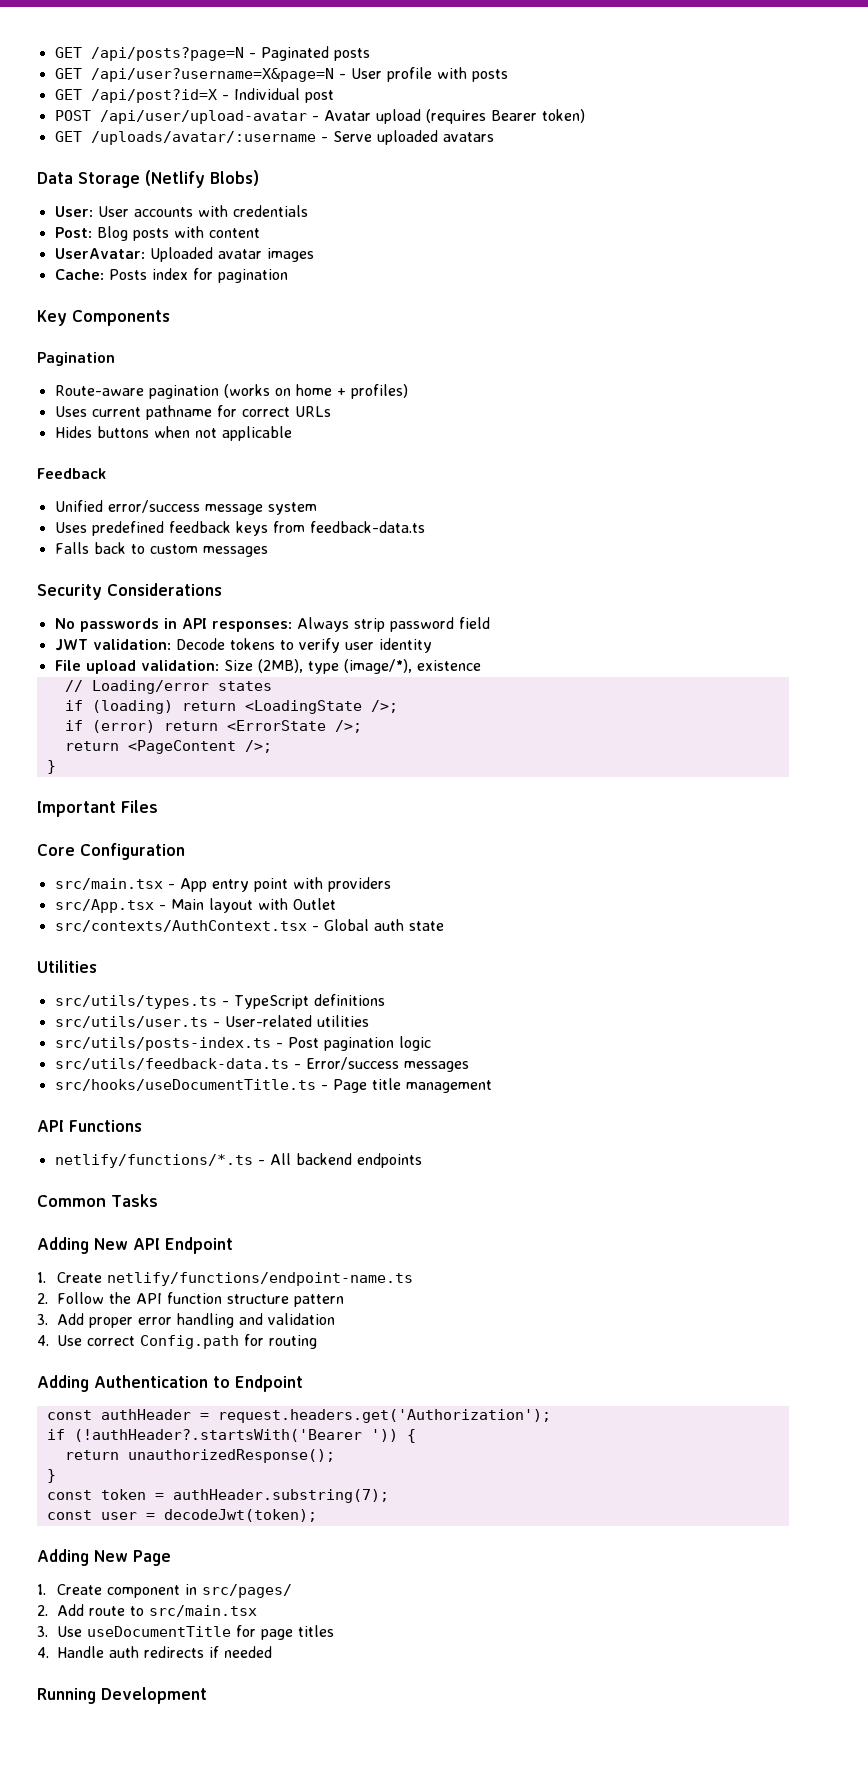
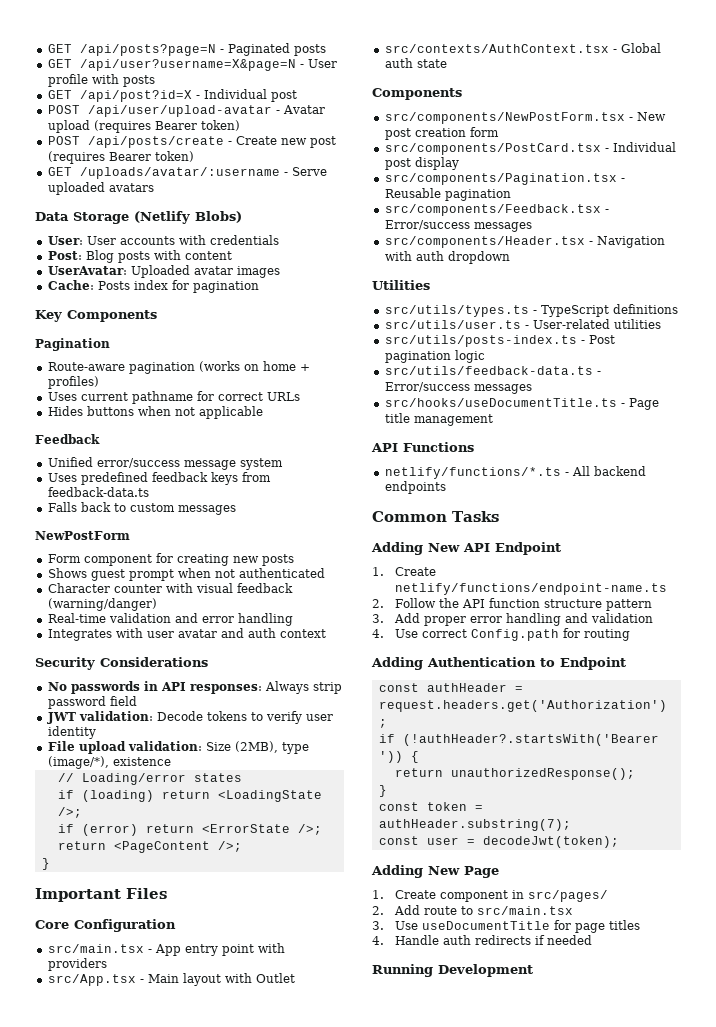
(585, 116) none -> [47,136,336,148] [47,151,194,164] // POST /api/posts/create - Create new post (requires Bearer token)
(268, 551) none -> [35,531,130,540] [47,553,294,566] [47,568,325,581] [47,583,293,593] [47,598,157,611] [47,613,293,626] [47,628,326,641] // NewPostForm // Form component for creating new posts // Shows guest prompt when not authenticated // Character counter with visual feedback (warning/danger) // Real-time validation and error handling // Integrates with user avatar and auth context
(444, 926) none -> [372,88,462,100] [384,112,666,124] [384,127,499,140] [384,142,676,155] [384,157,459,170] [384,173,625,185] [384,188,511,201] [384,204,609,216] [384,220,532,232] [384,236,665,248] [384,251,510,264] // Components // src/components/NewPostForm.tsx - New post creation form // src/components/PostCard.tsx - Individual post display // src/components/Pagination.tsx - Reusable pagination // src/components/Feedback.tsx - Error/success messages // src/components/Header.tsx - Navigation with auth dropdown

